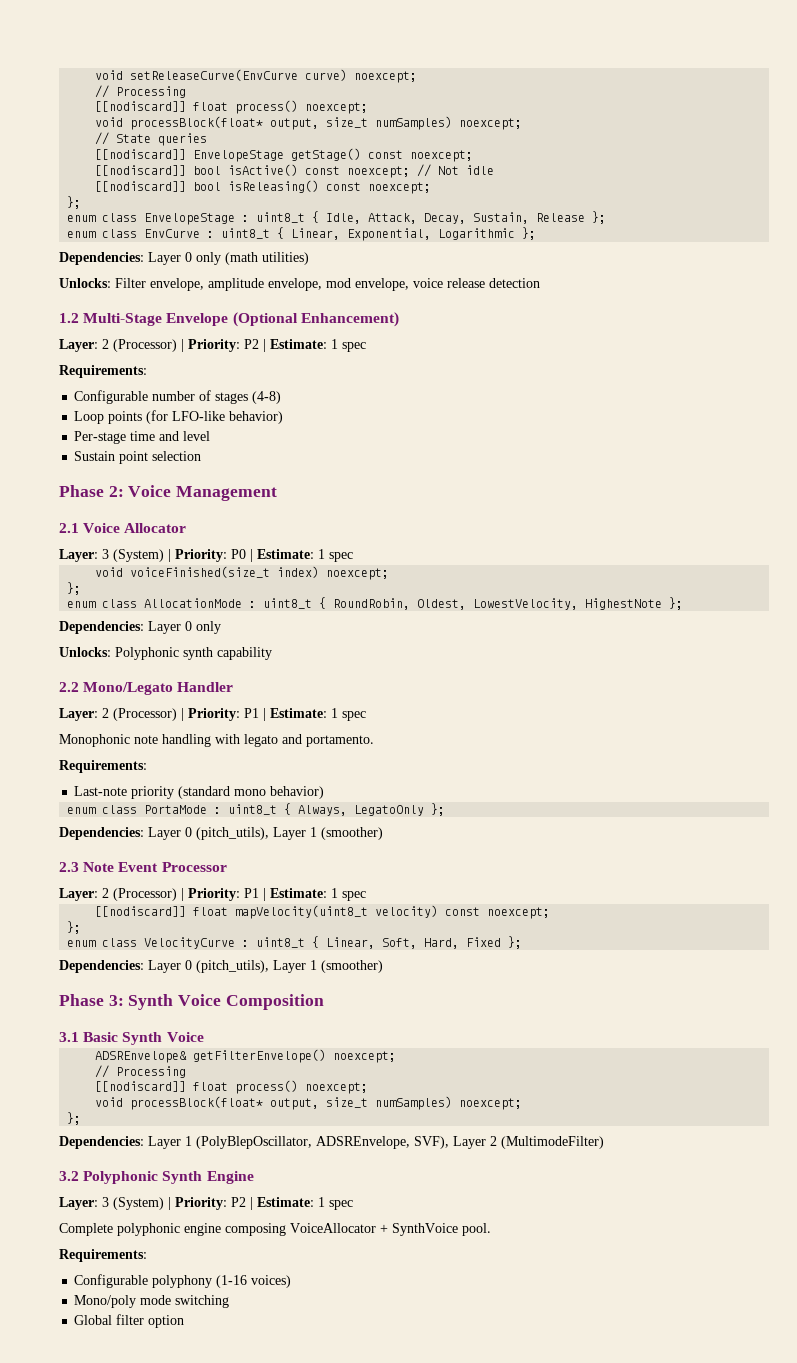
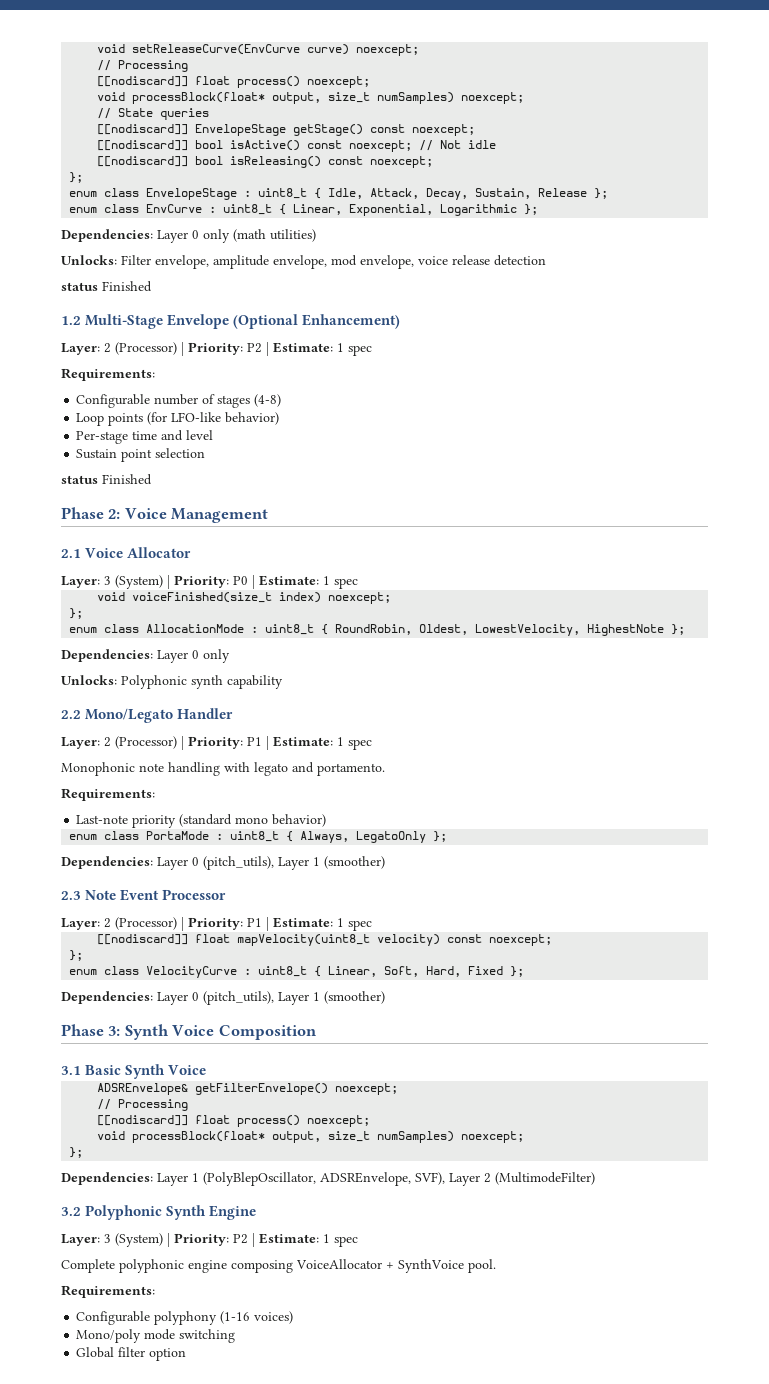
(540, 283) none -> [61,281,152,292] // status Finished
(202, 456) none -> [61,474,152,485] // status Finished

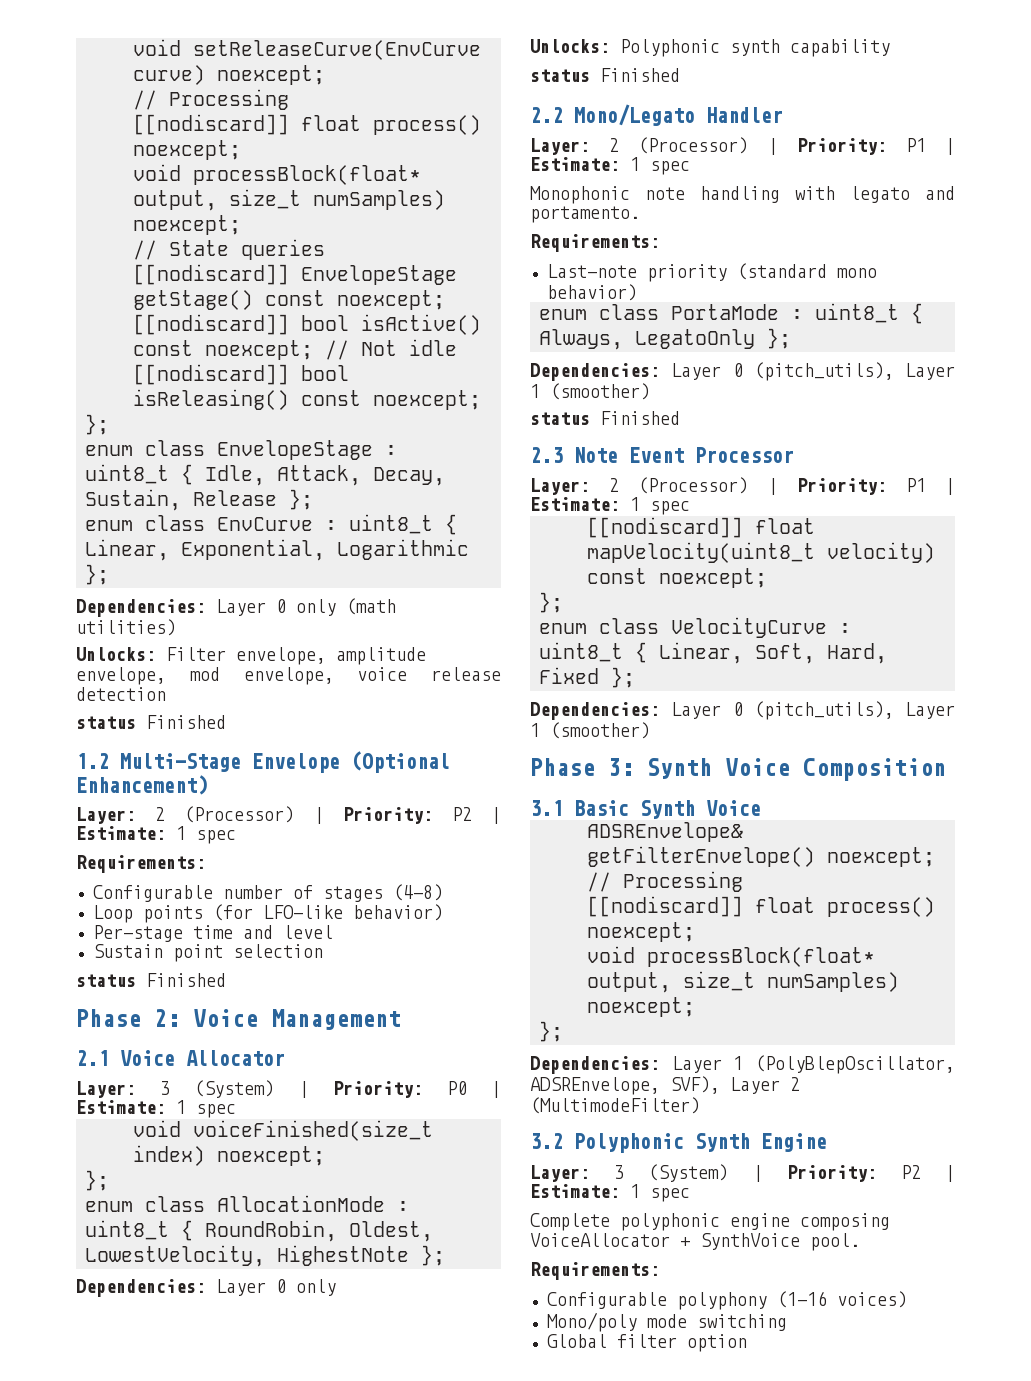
(283, 682) none -> [530,68,680,82] // status Finished
(385, 862) none -> [530,411,680,425] // status Finished

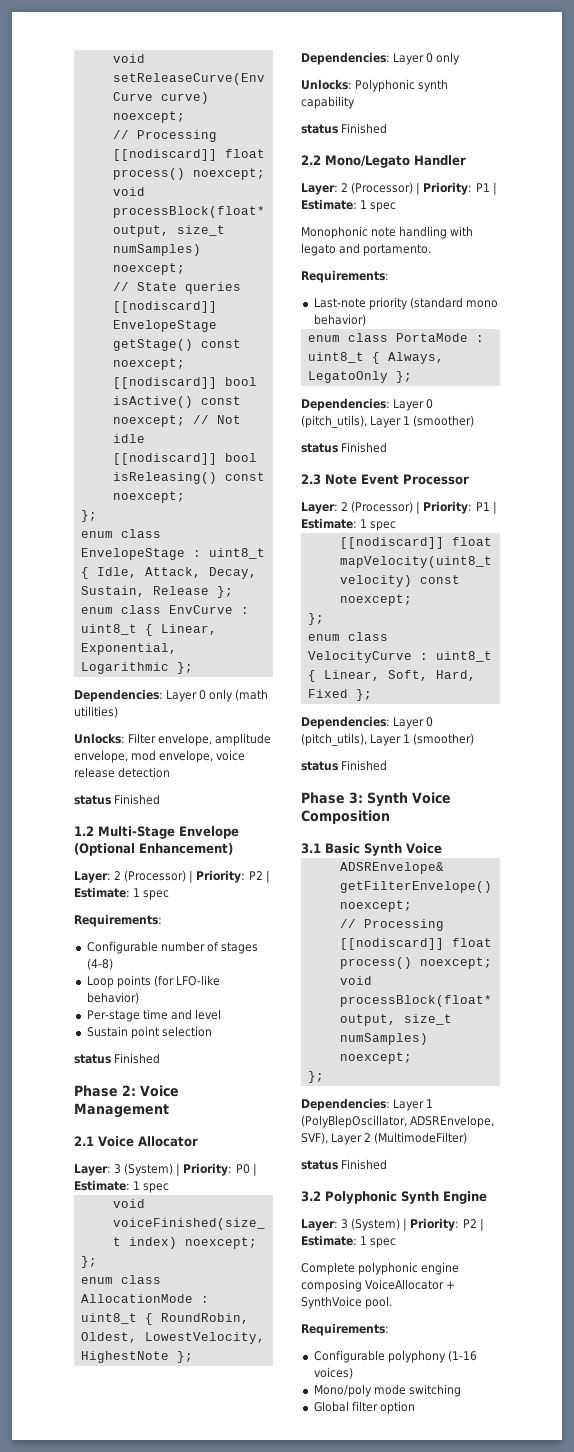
(650, 730) none -> [301,760,388,771] // status Finished
(700, 1105) none -> [301,1159,388,1170] // status Finished

